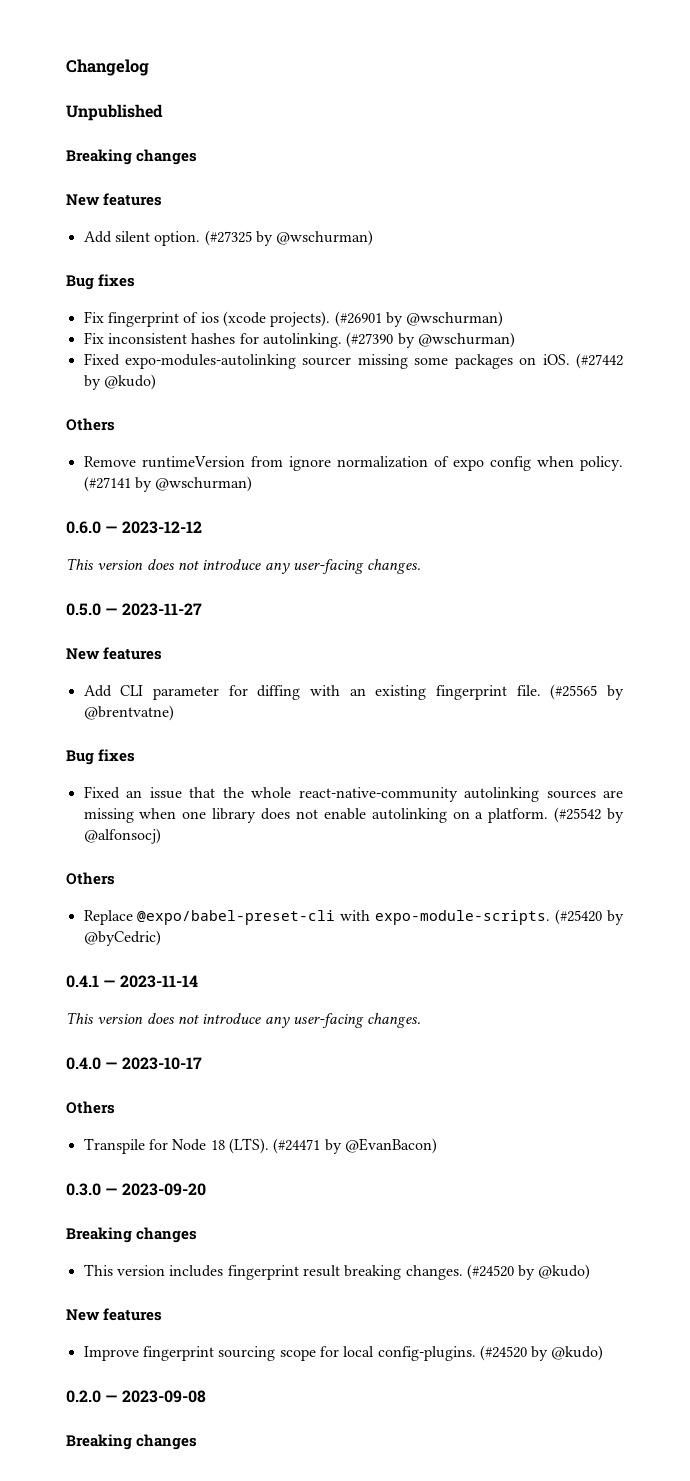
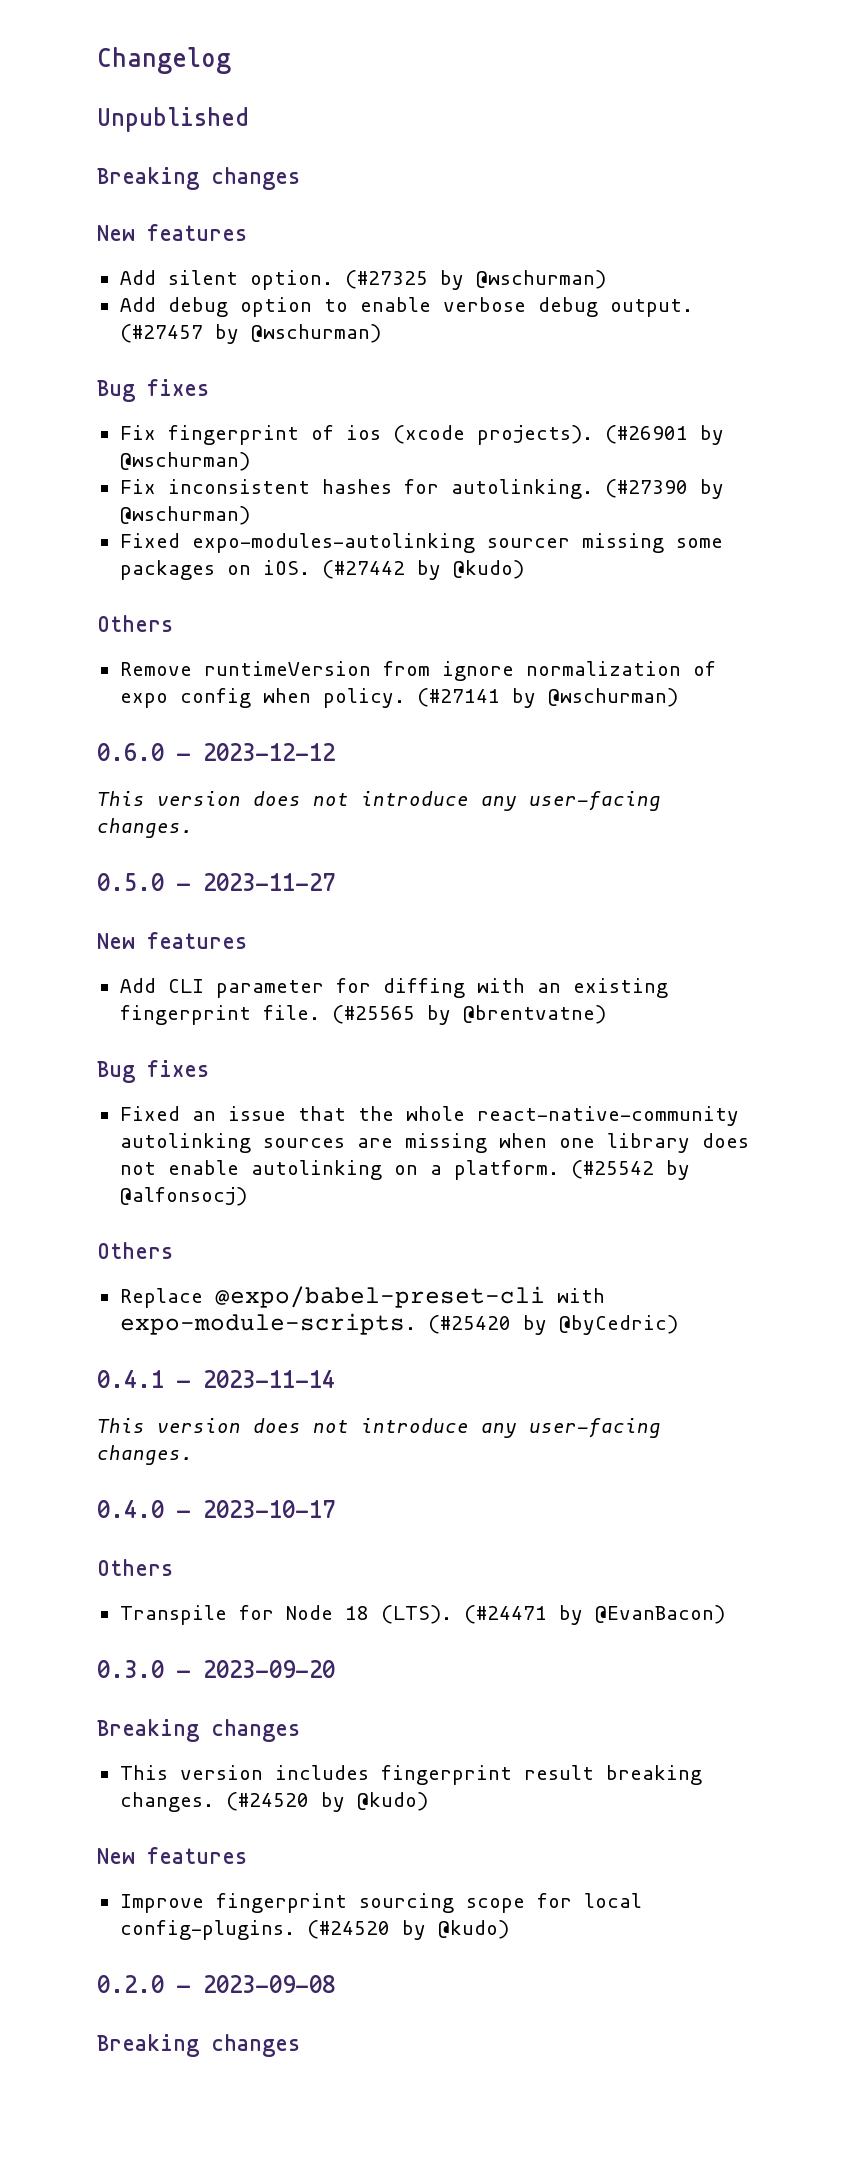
(374, 238) none -> [119,297,693,317] [119,324,381,344] // Add debug option to enable verbose debug output. (#27457 by @wschurman)

